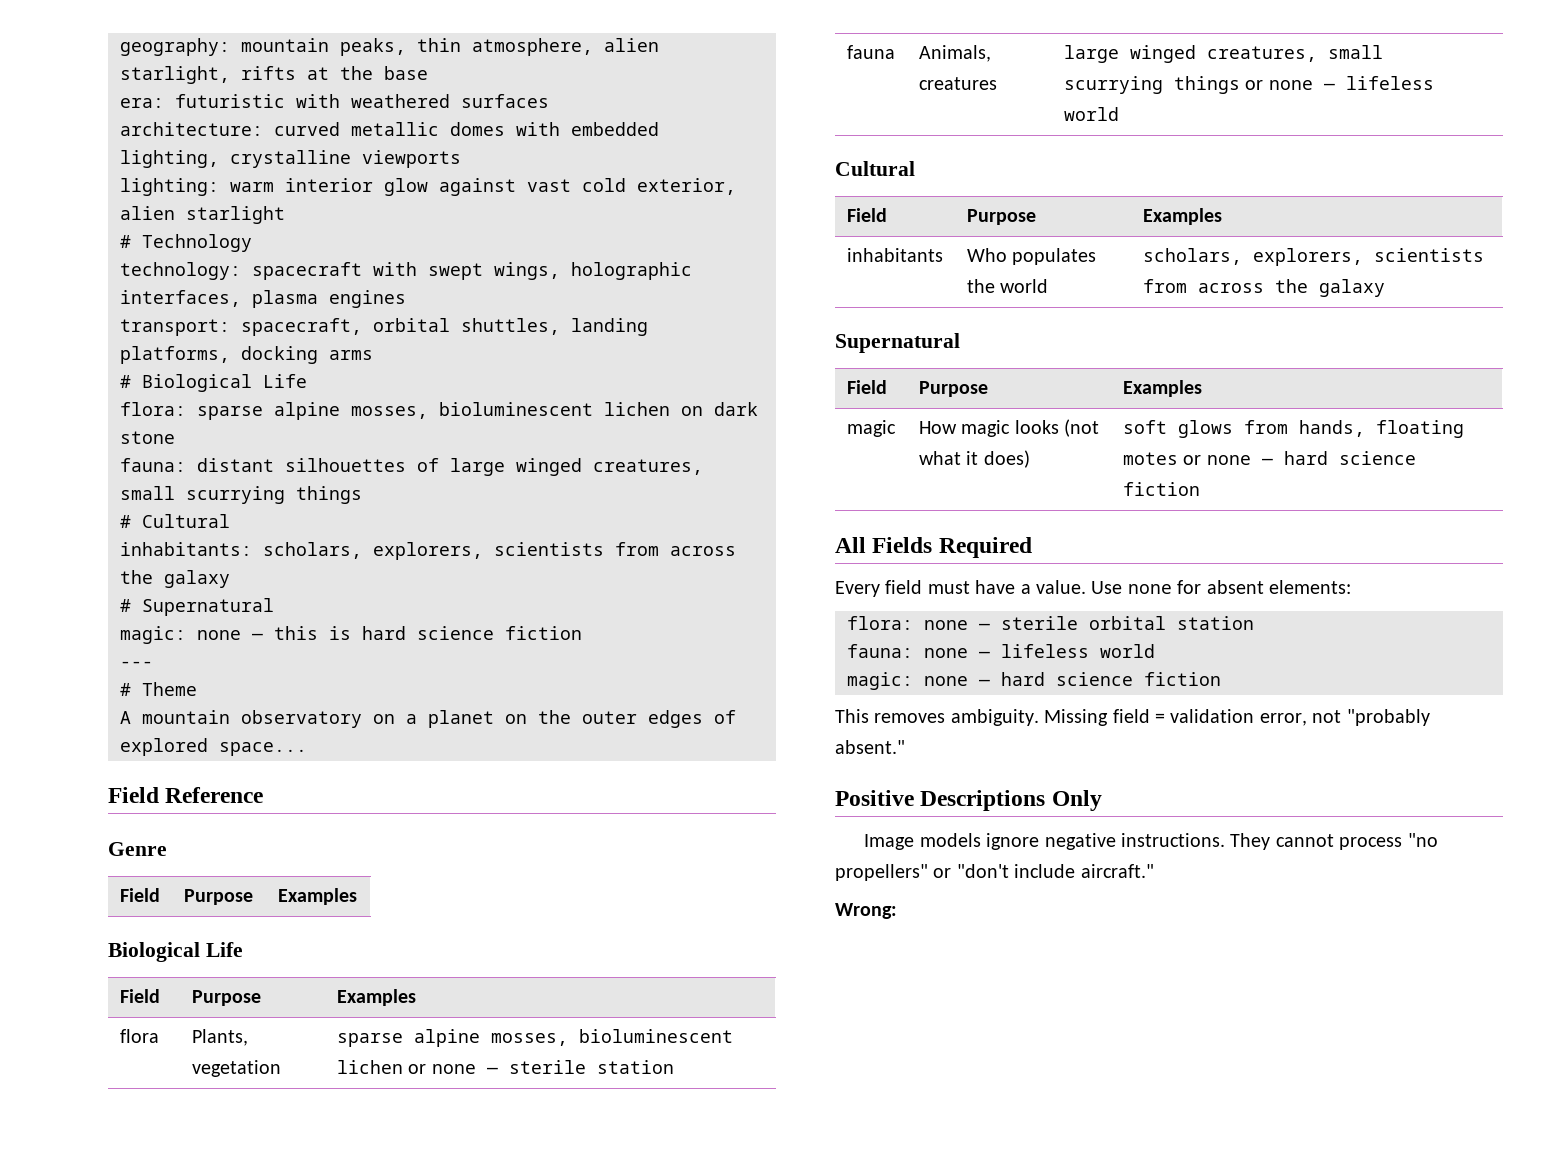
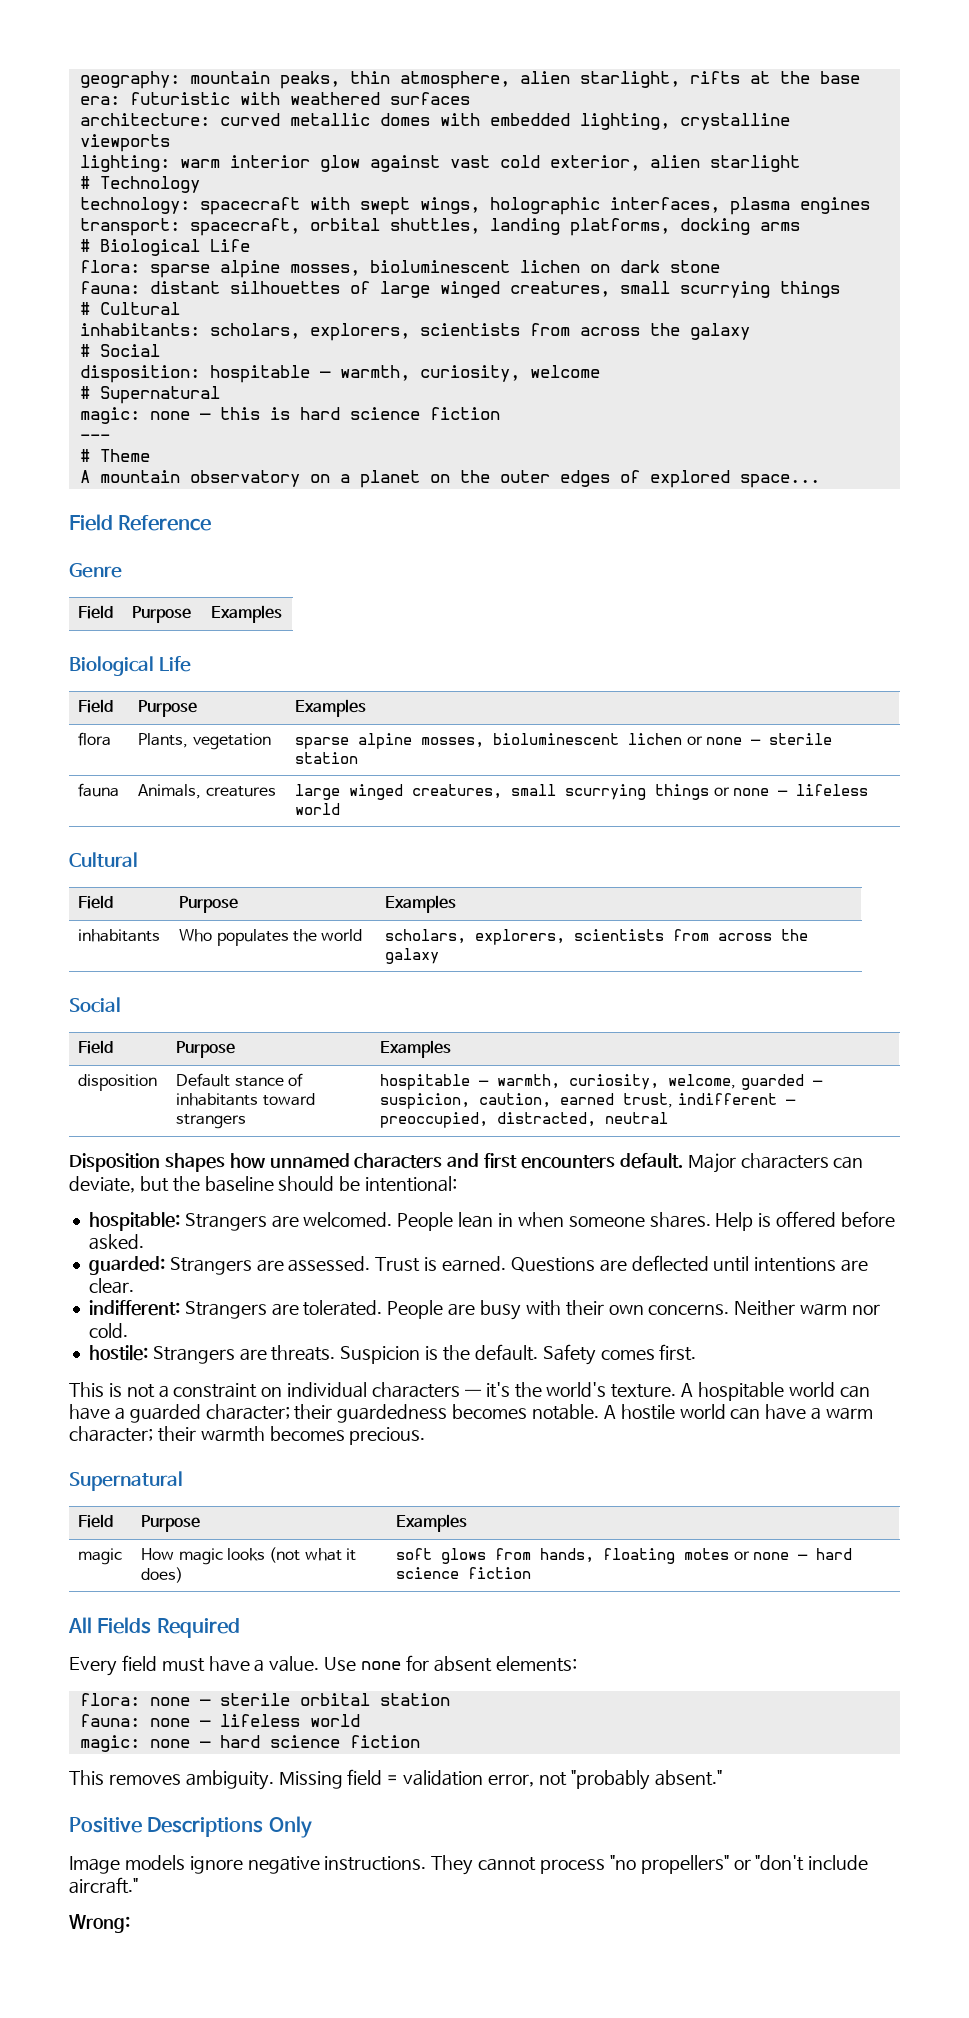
(230, 579) none -> [79,344,160,357] [79,365,600,383] // # Social // disposition: hospitable — warmth, curiosity, welcome
(1385, 288) none -> [69,997,121,1013] [78,1040,114,1054] [176,1041,236,1058] [380,1040,452,1058] [78,1074,158,1091] [176,1073,303,1087] [176,1093,315,1106] [176,1114,247,1129] [380,1074,823,1090] [380,1093,796,1109] [380,1112,669,1128] [69,1153,864,1173] [69,1176,458,1193] [88,1211,895,1231] [88,1234,144,1250] [88,1255,869,1275] [88,1278,134,1294] [88,1300,880,1320] [88,1323,128,1338] [88,1344,697,1365] [69,1382,870,1401] [69,1404,874,1423] [69,1426,426,1445] // Social // Field | Purpose | Examples // disposition | Default stance of inhabitants toward strangers | hospitable — warmth, curiosity, welcome, guarded — suspicion, caution, earned trust, indifferent — preoccupied, distracted, neutral // Disposition shapes how unnamed characters and first encounters default. Major characters can deviate, but the baseline should be intentional: // hospitable: Strangers are welcomed. People lean in when someone shares. Help is offered before asked. // guarded: Strangers are assessed. Trust is earned. Questions are deflected until intentions are clear. // indifferent: Strangers are tolerated. People are busy with their own concerns. Neither warm nor cold. // hostile: Strangers are threats. Suspicion is the default. Safety comes first. // This is not a constraint on individual characters — it's the world's texture. A hospitable world can have a guarded character; their guardedness becomes notable. A hostile world can have a warm character; their warmth becomes precious.

